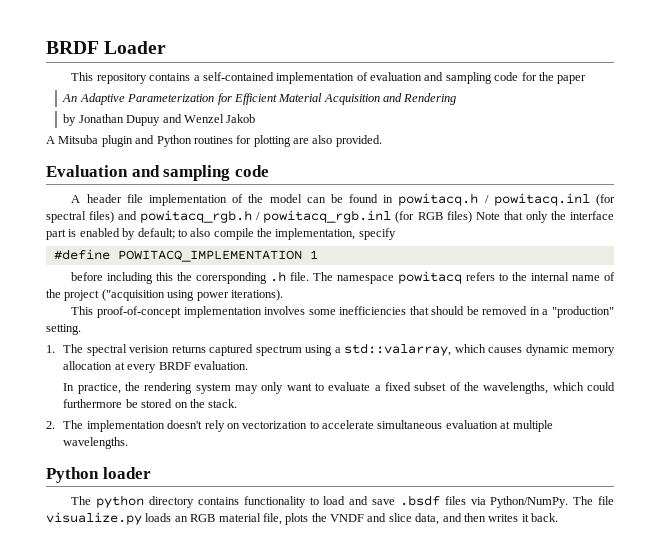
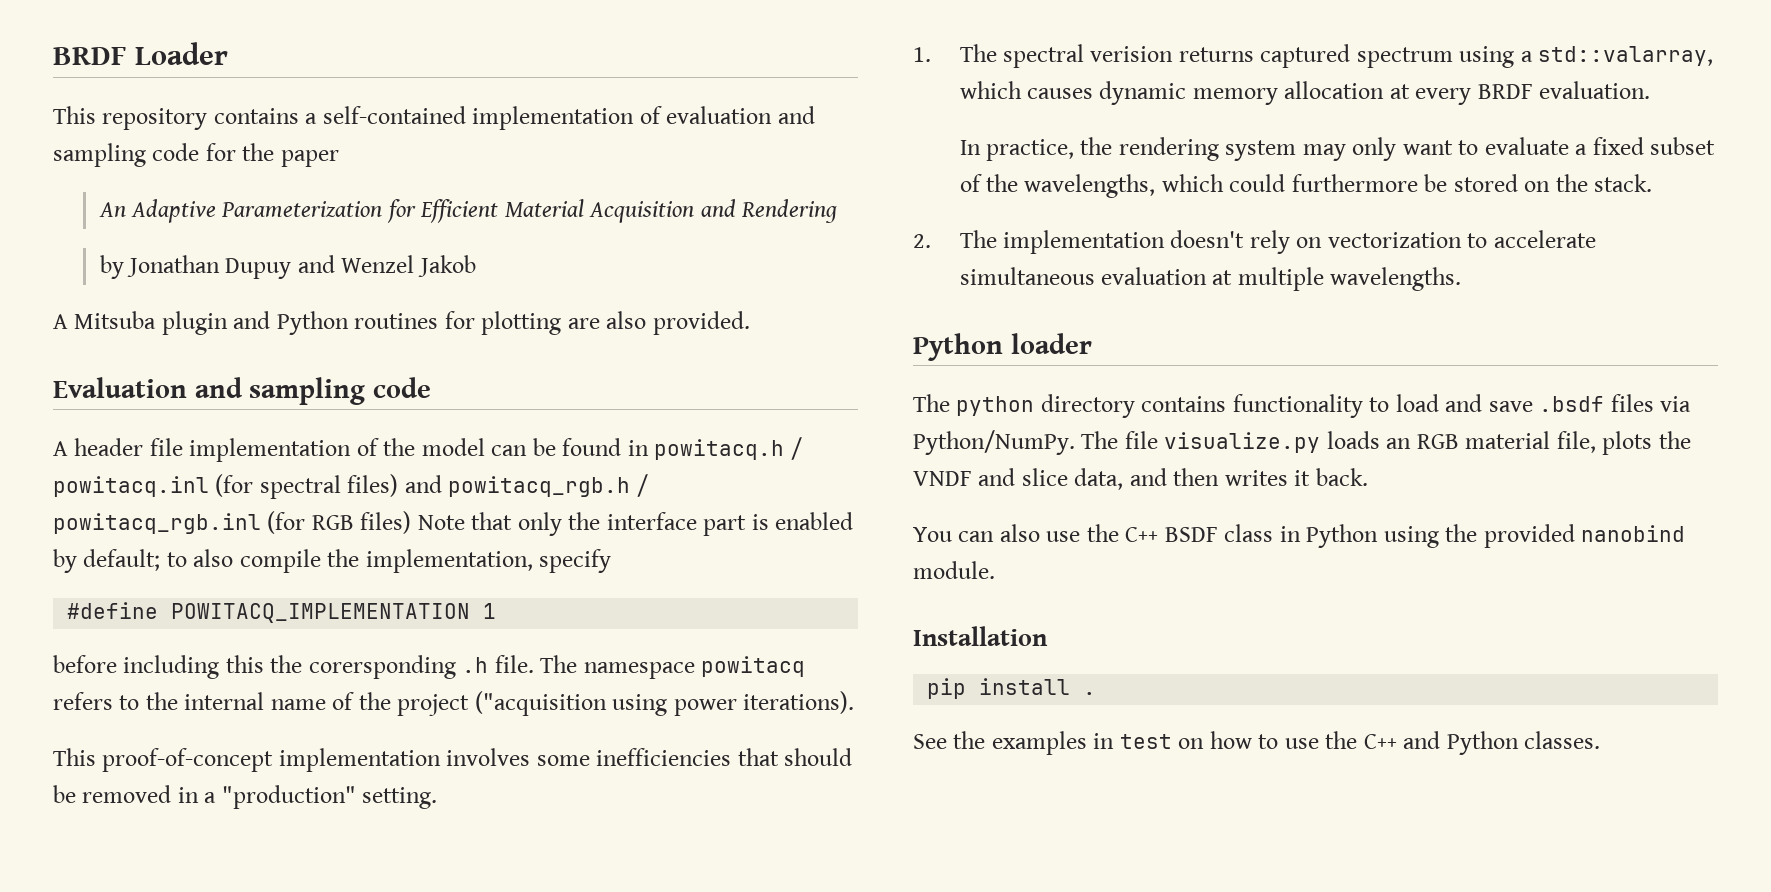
(558, 517) none -> [913,524,1686,548] [913,561,995,579] [913,626,1048,646] [927,678,1097,699] [913,731,1601,755] // You can also use the C++ BSDF class in Python using the provided nanobind module. // Installation // pip install . // See the examples in test on how to use the C++ and Python classes.

